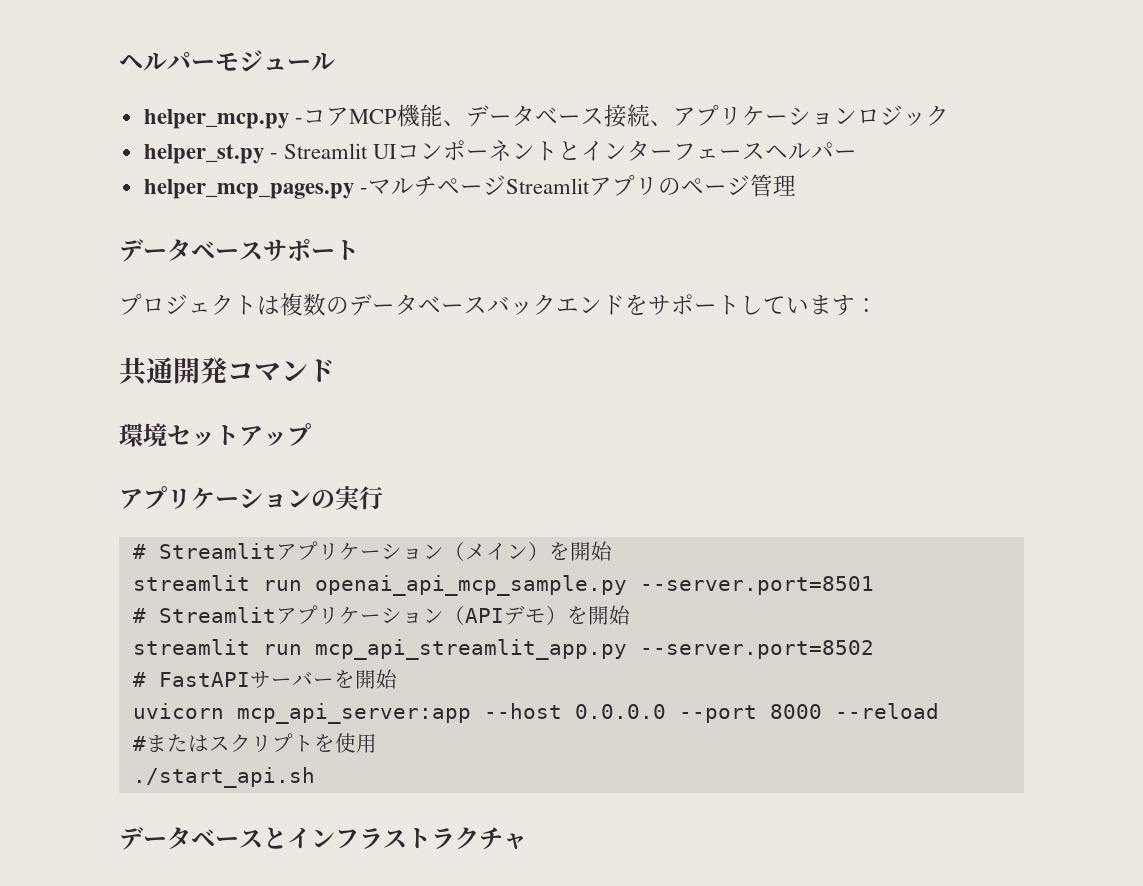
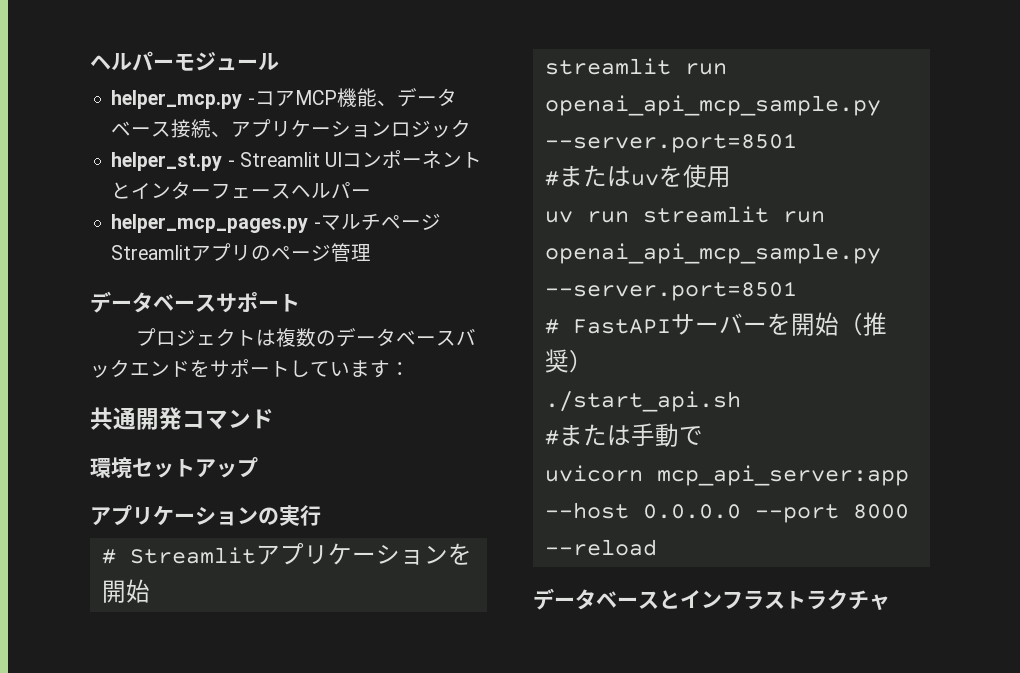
[443,541,549,561] （メイン） -> (448, 555) none
[158,605,631,625] [132,639,874,660] Streamlitアプリケーション（APIデモ）を開始 // streamlit run mcp_api_streamlit_app.py --server.port=8502 -> [558,164,731,188] [544,206,825,223] [544,243,881,264] [544,281,797,301] またはuvを使用 // uv run streamlit run openai_api_mcp_sample.py --server.port=8501
(398, 679) none -> [838,312,887,336] [544,349,593,373] [544,391,741,412] [544,423,703,447] （推奨） // ./start_api.sh // #または手動で
[132,733,377,753] [132,767,315,788] // #またはスクリプトを使用 // ./start_api.sh -> (657, 547) none

